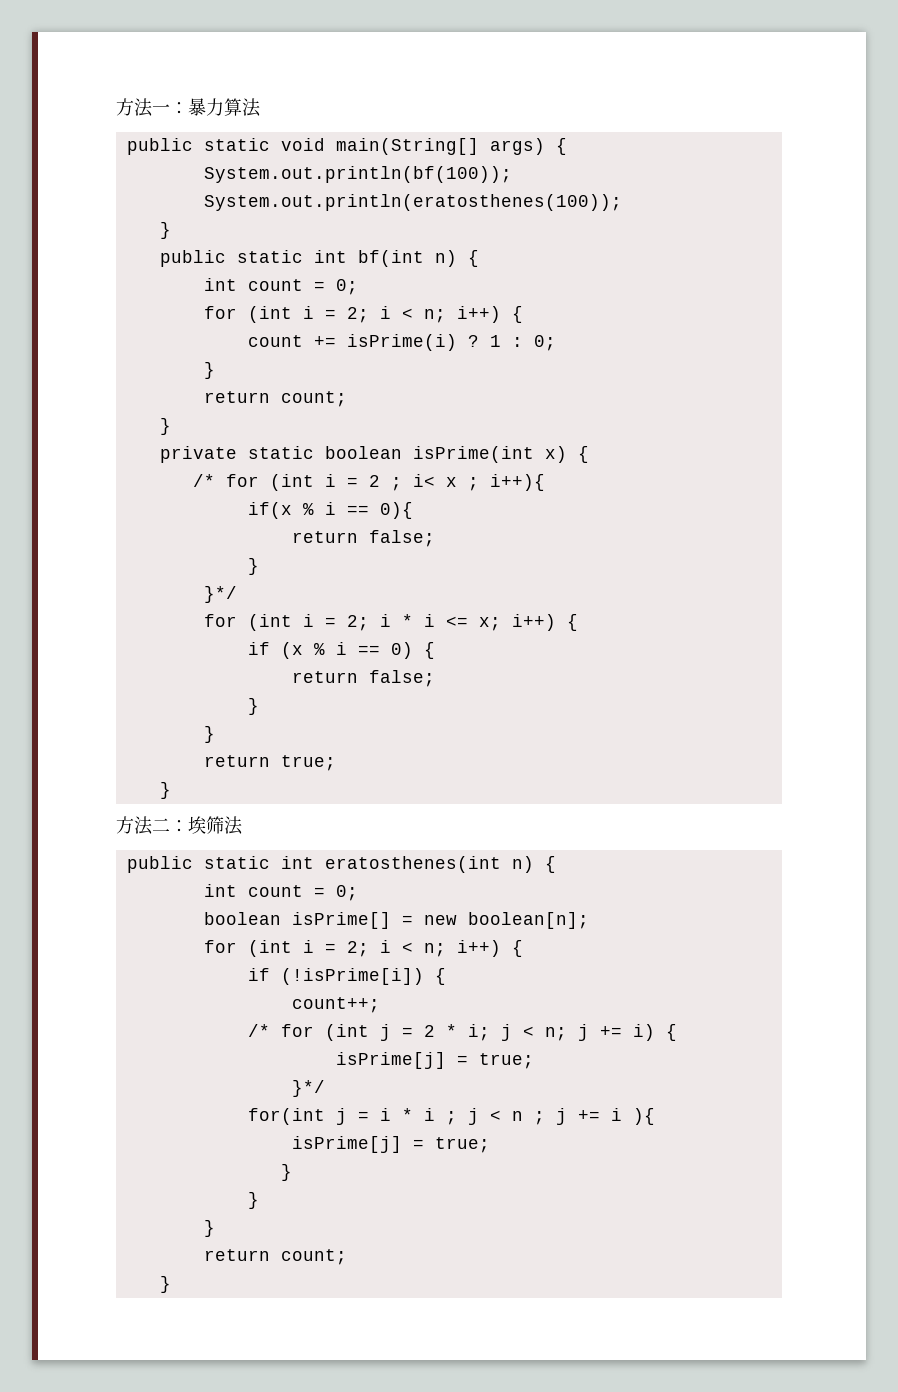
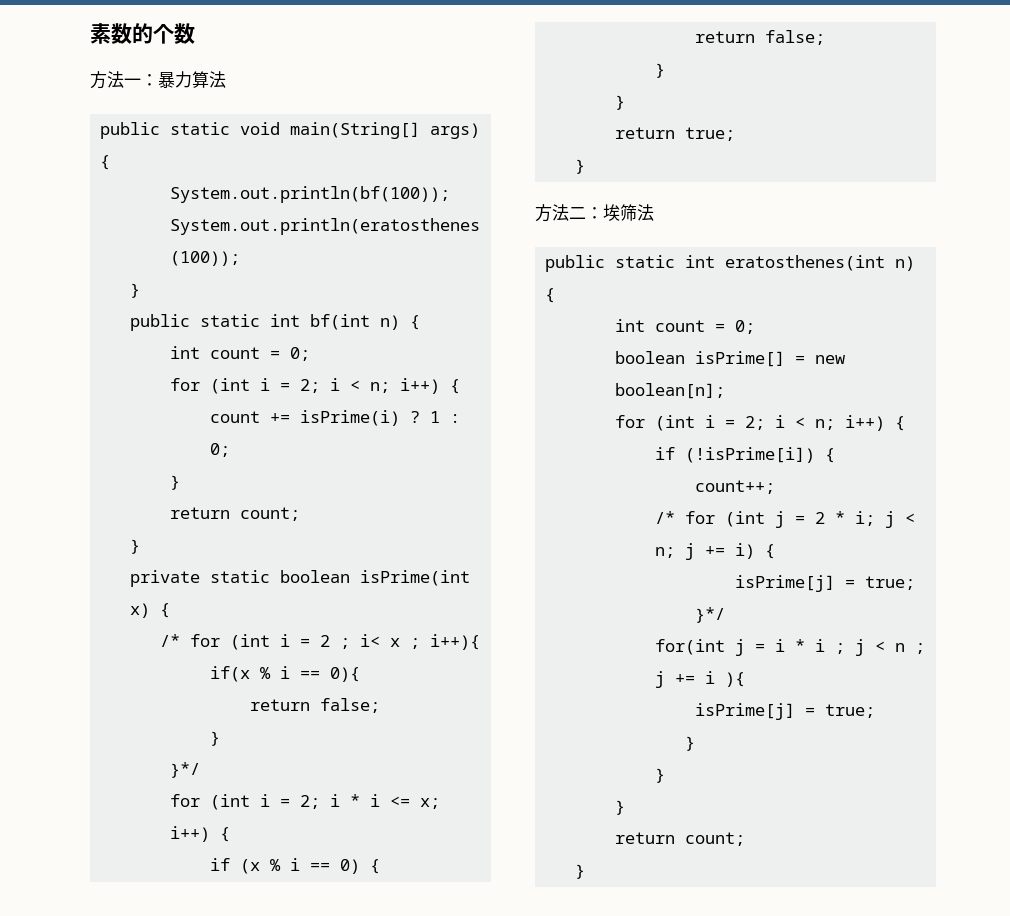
(116, 107) none -> [90,23,195,44] 素数的个数 //

